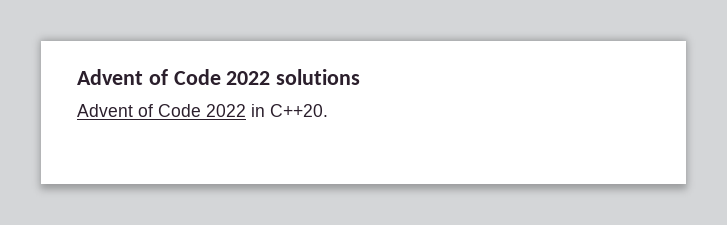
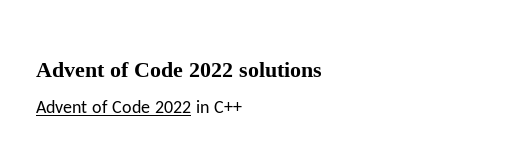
[270,104,328,117] C++20. -> [213,101,242,113] C++

